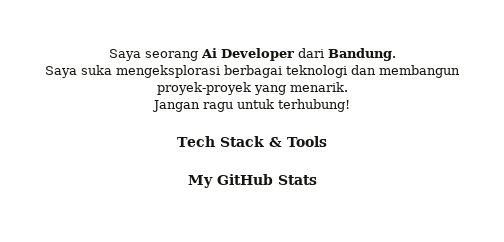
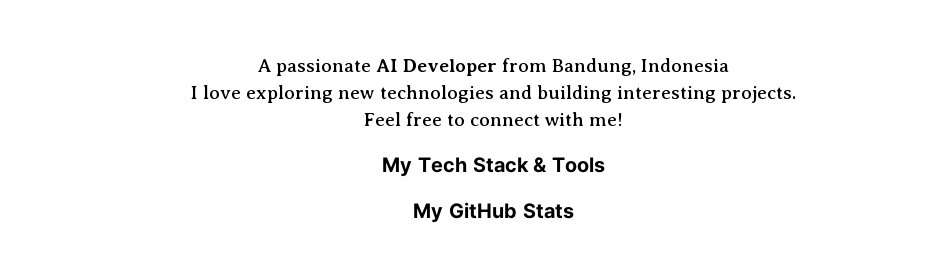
[108,48,396,61] [45,65,460,78] [156,82,348,95] [152,99,350,112] Saya seorang Ai Developer dari Bandung. // Saya suka mengeksplorasi berbagai teknologi dan membangun proyek-proyek yang menarik. // Jangan ragu untuk terhubung! // -> [257,58,730,76] [190,85,797,103] [363,112,624,126] [382,157,413,177] A passionate AI Developer from Bandung, Indonesia // I love exploring new technologies and building interesting projects. // Feel free to connect with me! // My

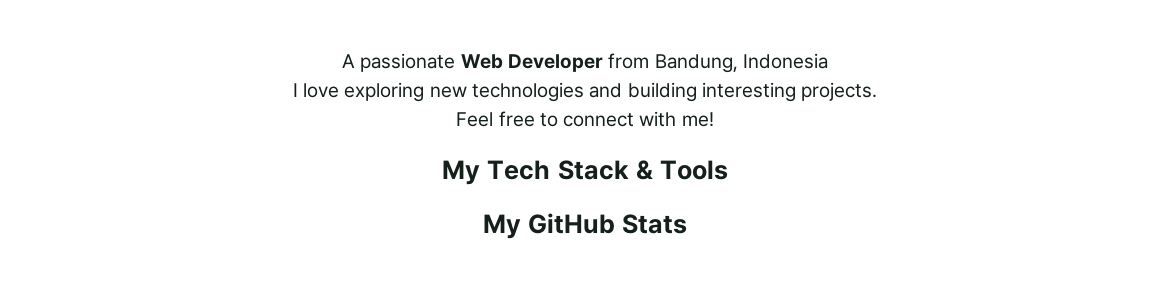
[375,59,398,72] AI -> [460,54,503,69] Web

